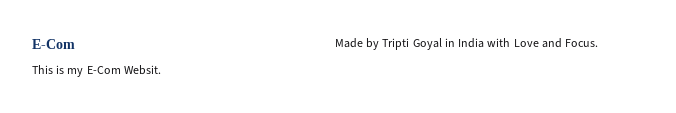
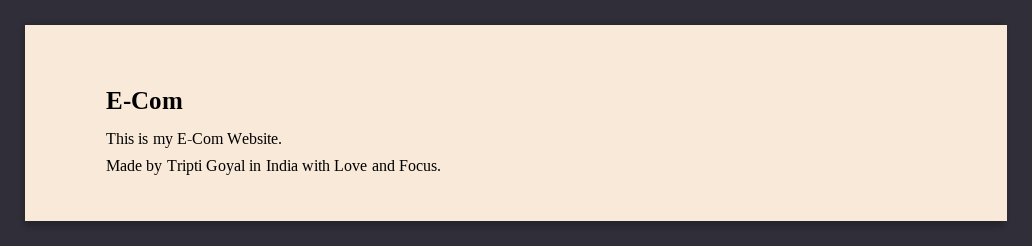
[123,65,161,75] Websit. -> [227,133,283,144] Website.

